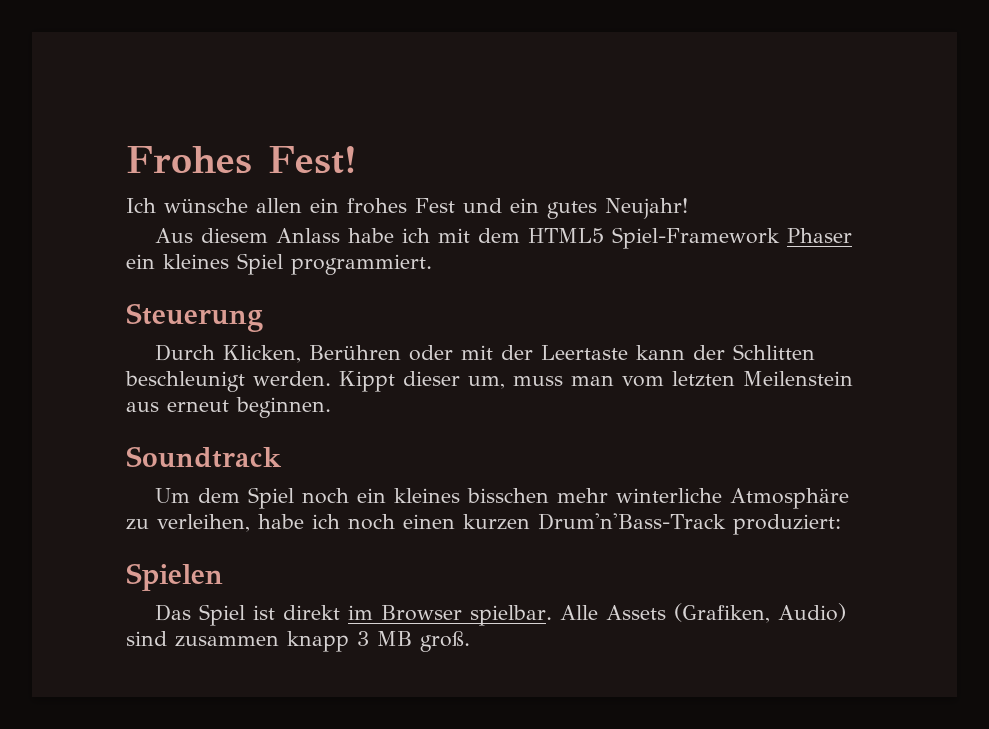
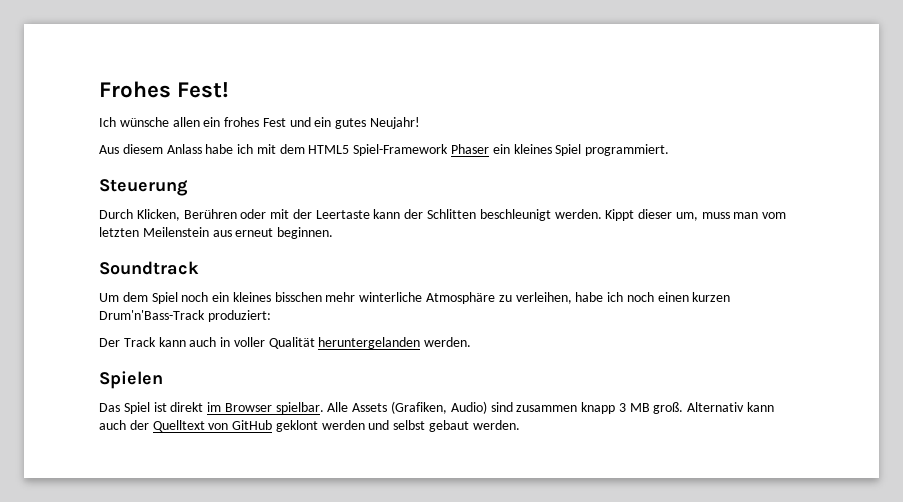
(841, 524) none -> [99,337,472,349] // Der Track kann auch in voller Qualität heruntergelanden werden.
(470, 641) none -> [687,402,775,412] [99,420,520,432] Alternativ kann auch der Quelltext von GitHub geklont werden und selbst gebaut werden.

